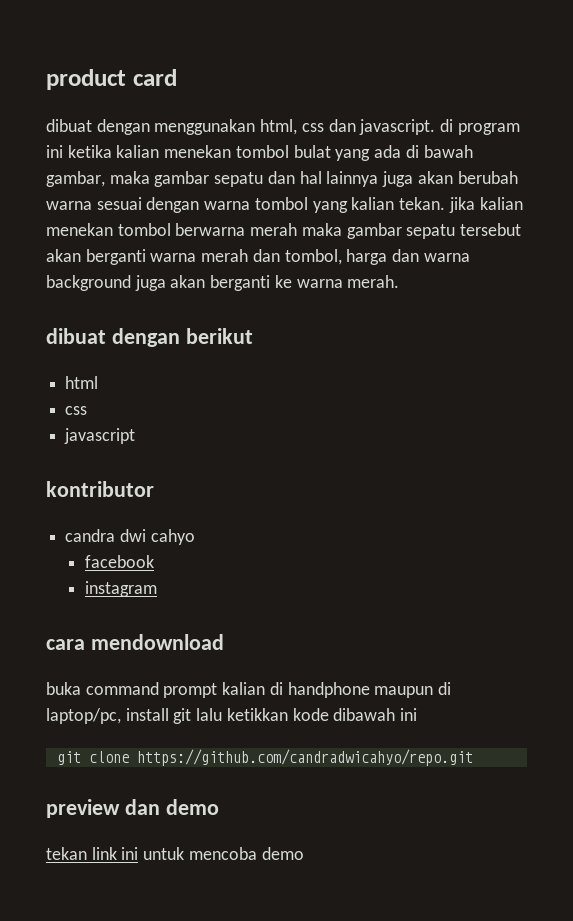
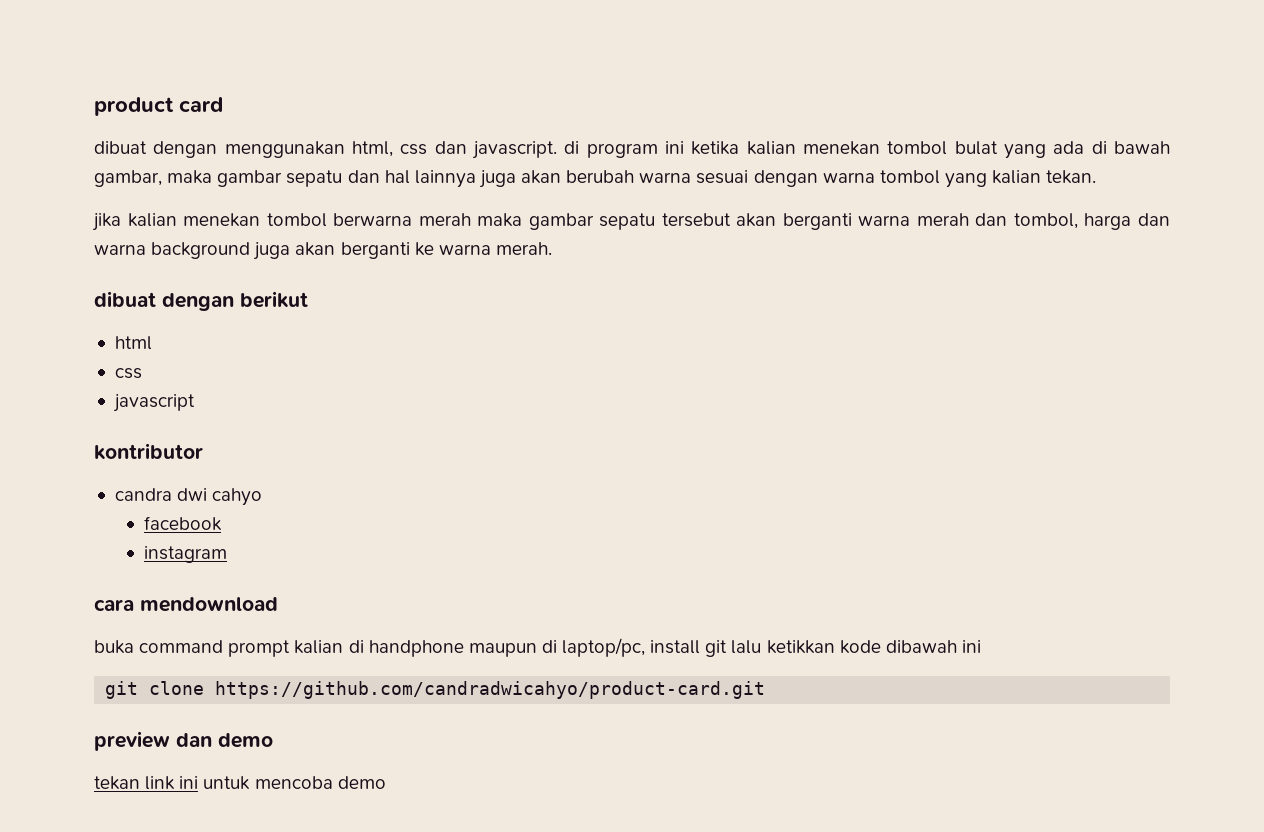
(446, 203) none -> (1097, 177) //
[136,749,473,766] https://github.com/candradwicahyo/repo.git -> [215,681,766,699] https://github.com/candradwicahyo/product-card.git

